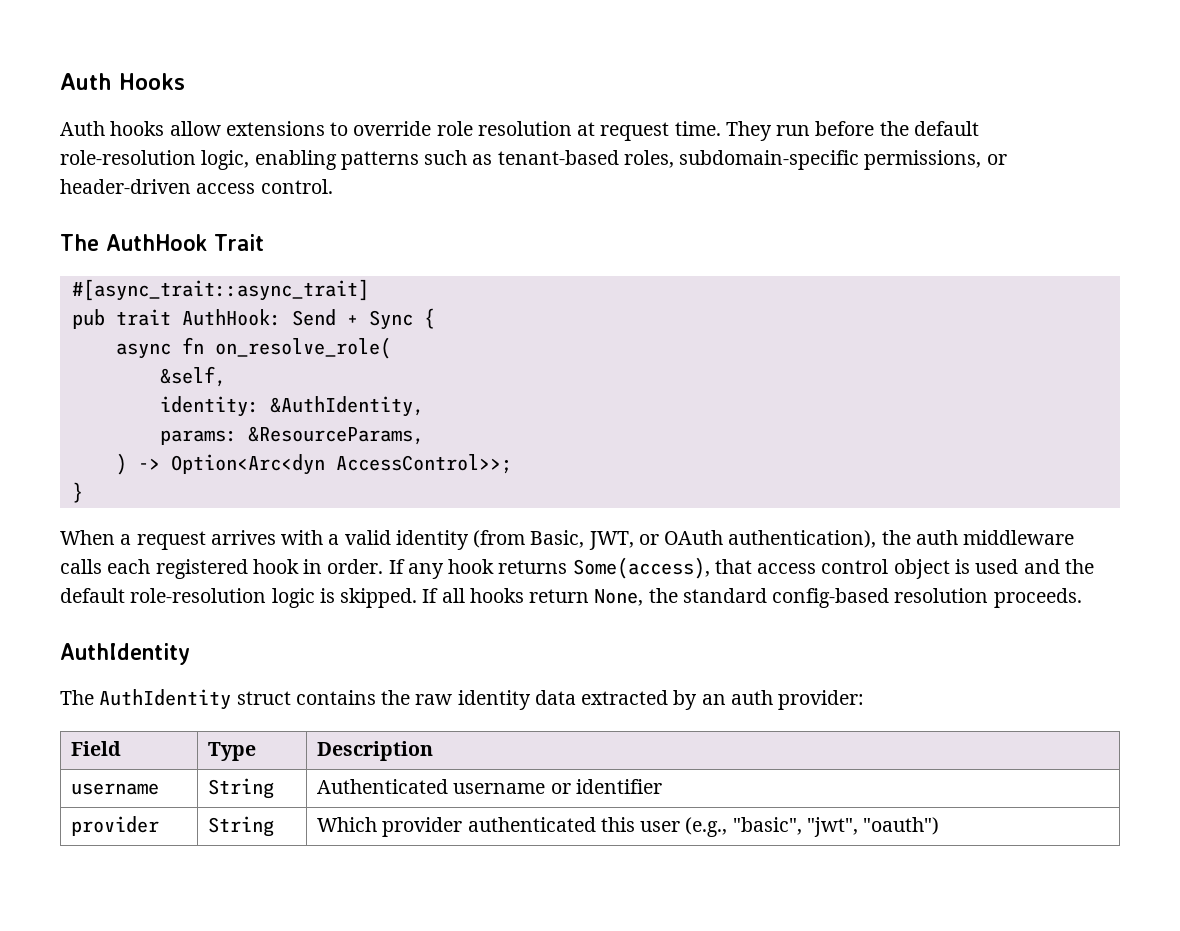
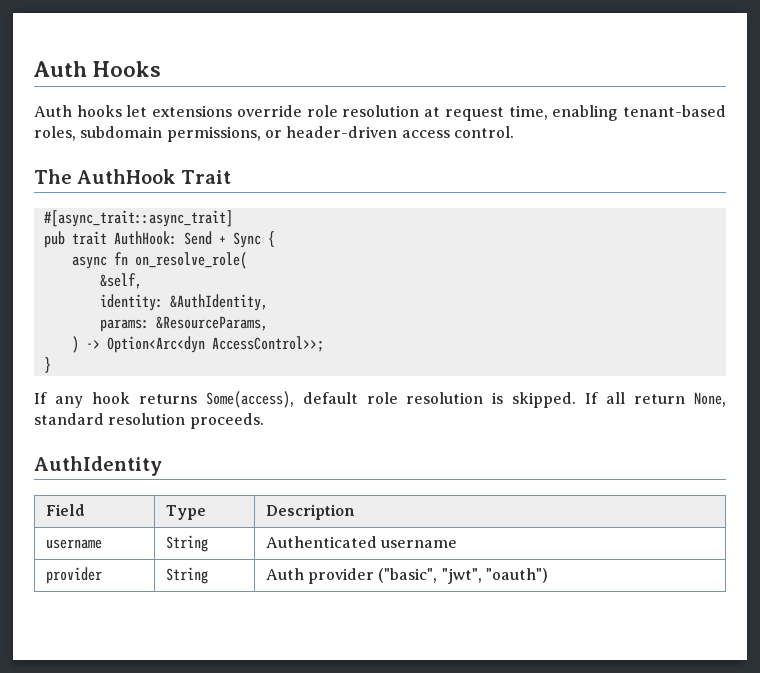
[169,121,349,136] allow extensions to -> [126,105,233,117] let extensions
[674,121,979,141] [60,150,493,170] time. They run before the default role-resolution logic, enabling patterns such as -> [508,105,619,121] time, enabling
[679,150,860,170] subdomain-specific -> [80,126,163,138] subdomain
[60,530,1075,550] [60,559,384,579] When a request arrives with a valid identity (from Basic, JWT, or OAuth authentication), the auth middleware calls each registered hook in order. -> (51, 365) none
[714,559,1094,579] [60,588,315,608] that access control object is used and the default role-resolution logic -> [302,392,484,404] default role resolution
[469,588,524,603] hooks -> (626, 398) none
[648,588,890,608] the standard config-based -> [34,413,104,425] standard
[60,689,865,710] // The AuthIdentity struct contains the raw identity data extracted by an auth provider: -> (162, 466) none
[550,779,662,794] or identifier -> (457, 544) none
[317,817,802,837] Which provider authenticated this user (e.g., "basic", -> [265,568,438,584] Auth provider ("basic",

